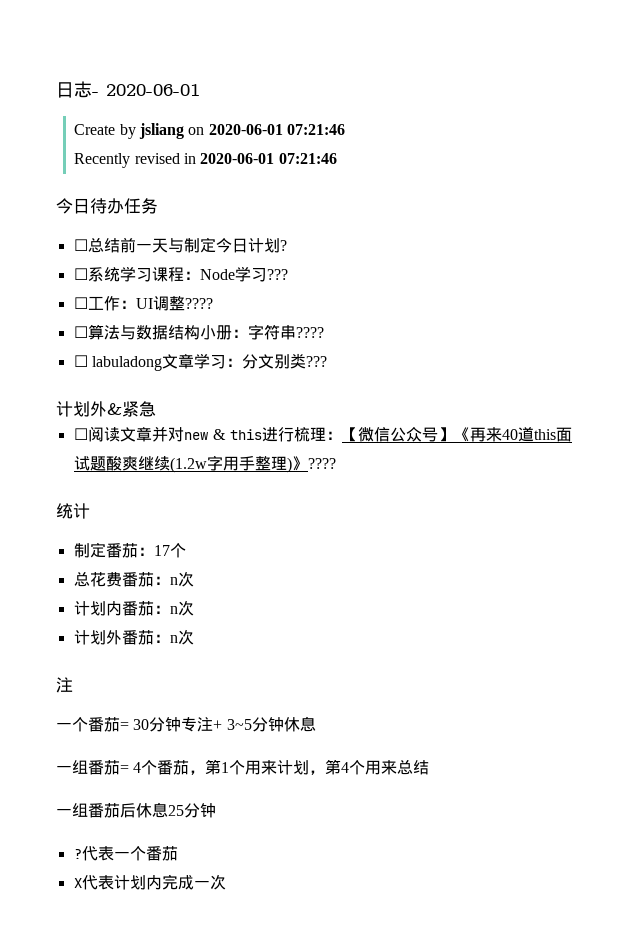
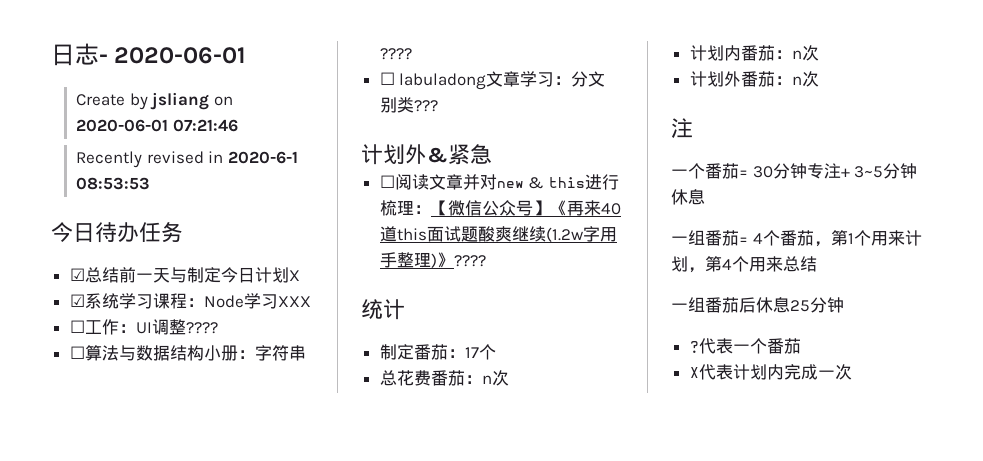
[200,153,337,164] 2020-06-01 07:21:46 -> [228,151,299,164] [76,177,151,190] 2020-6-1 08:53:53
[73,239,88,251] ☐ -> [69,268,85,281] ☑
[279,240,287,251] [73,268,88,280] ? // ☐ -> [288,270,300,281] [69,294,85,307] X // ☑
[266,269,288,280] ??? -> [277,296,311,307] XXX

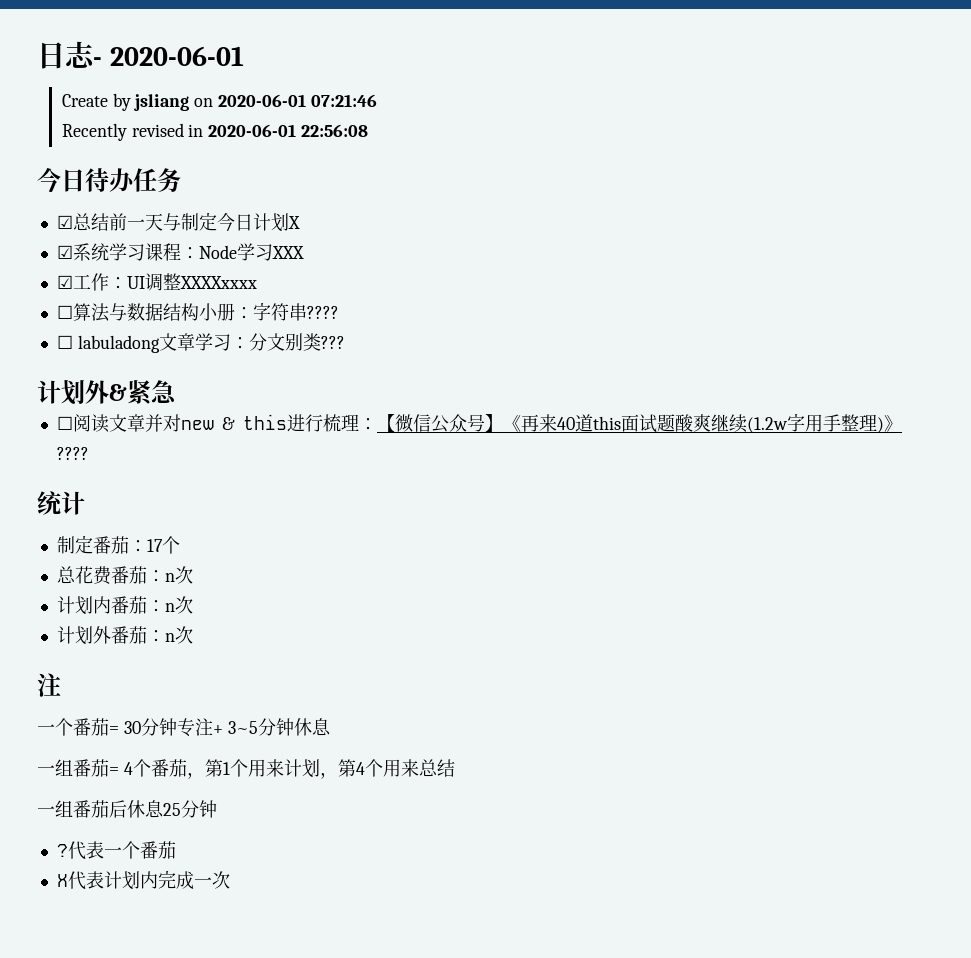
[228,151,299,164] [76,177,151,190] 2020-6-1 08:53:53 -> [208,124,369,137] 2020-06-01 22:56:08
[69,320,85,333] ☐ -> [56,275,73,289] ☑
[185,322,218,334] ???? -> [179,276,257,289] XXXXxxxx

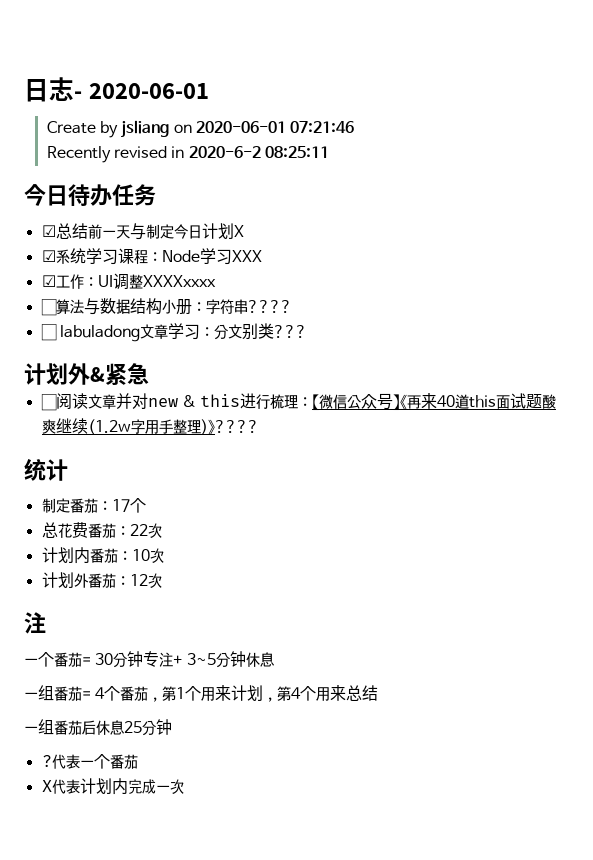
[208,124,369,137] 2020-06-01 22:56:08 -> [188,146,329,158] 2020-6-2 08:25:11
[164,573,175,582] n -> [129,524,148,536] 22
[164,603,175,612] n -> [131,549,150,561] 10
[164,633,175,642] n -> [129,574,148,586] 12

